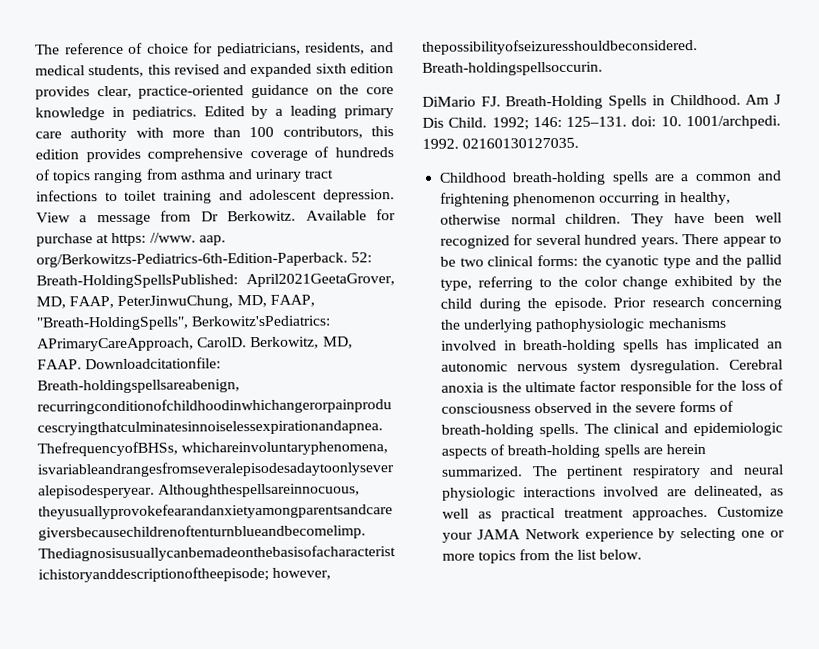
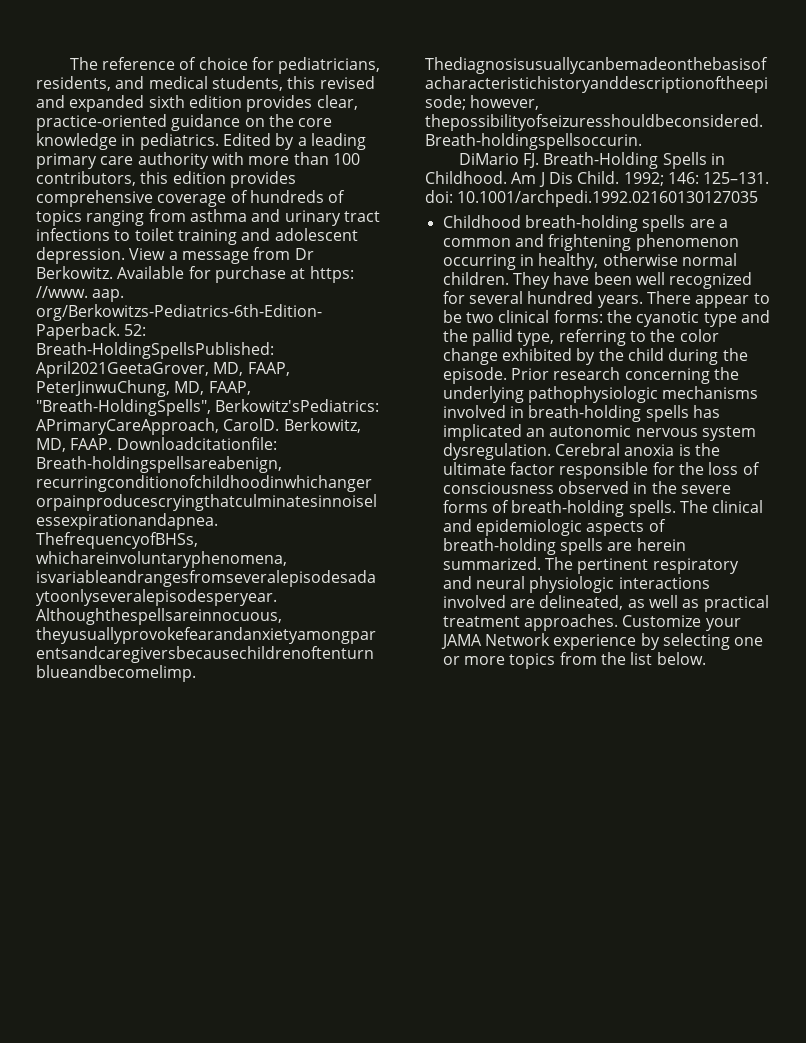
[660,115,781,130] [422,137,580,149] 10. 1001/archpedi. 1992. 02160130127035. -> [457,190,759,207] 10.1001/archpedi.1992.02160130127035

